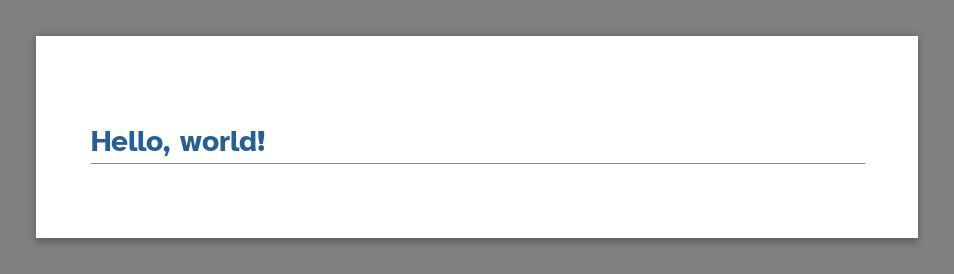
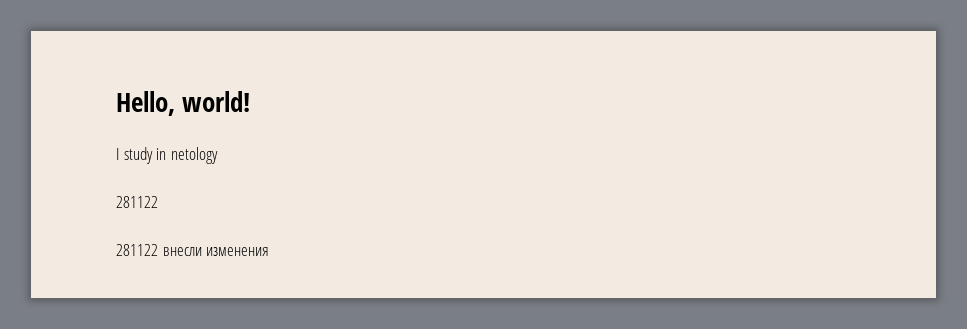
(265, 141) none -> [116,147,218,164] [116,196,158,208] [116,244,270,256] // I study in netology // 281122 // 281122 внесли изменения

